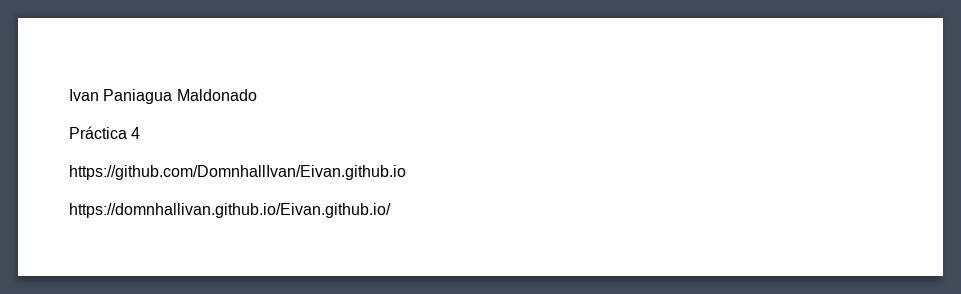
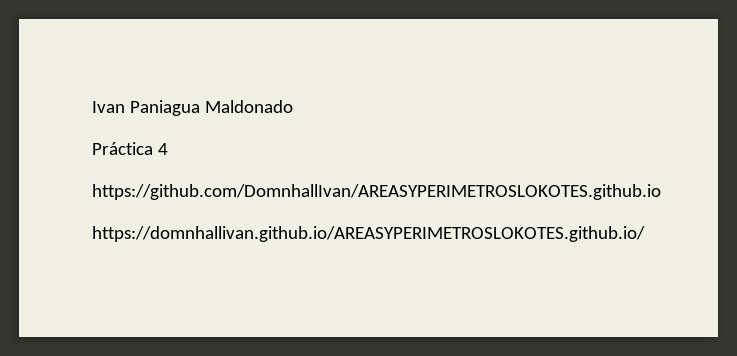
[69,165,406,180] [69,203,391,218] https://github.com/DomnhallIvan/Eivan.github.io // https://domnhallivan.github.io/Eivan.github.io/ -> [92,184,661,200] [92,226,645,242] https://github.com/DomnhallIvan/AREASYPERIMETROSLOKOTES.github.io // https://domnhallivan.github.io/AREASYPERIMETROSLOKOTES.github.io/

